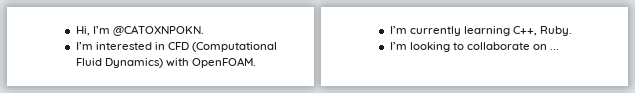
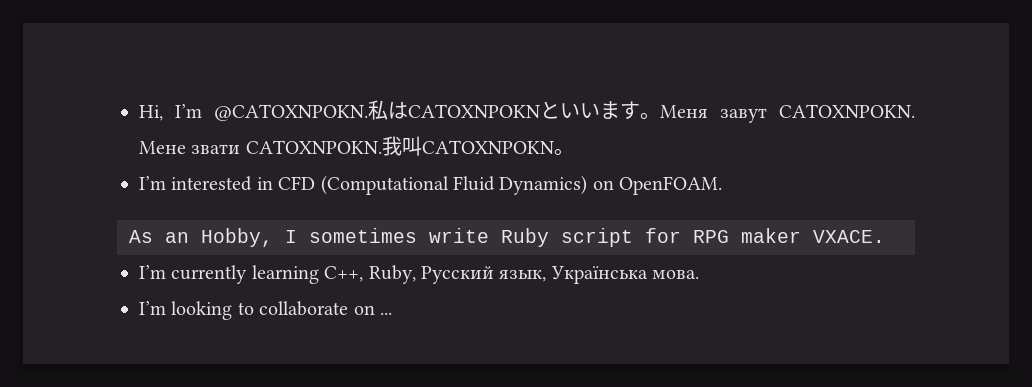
(204, 30) none -> [368,100,915,123] [139,136,574,156] 私はCATOXNPOKNといいます。Меня завут CATOXNPOKN. Мене звати CATOXNPOKN.我叫CATOXNPOKN。
[165,58,189,67] with -> [592,180,614,190] on
(256, 62) none -> [129,228,885,247] // As an Hobby, I sometimes write Ruby script for RPG maker VXACE.
[540,26,573,36] Ruby. -> [368,265,700,284] Ruby, Русский язык, Українська мова.

